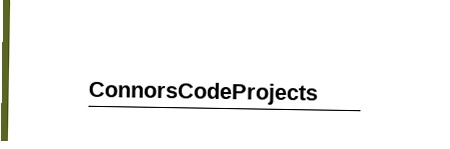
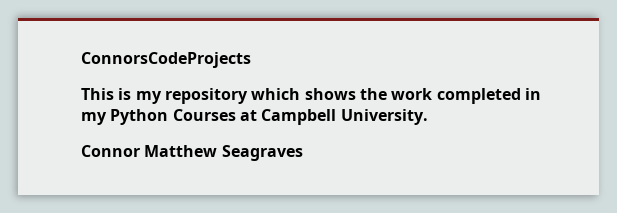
(318, 93) none -> [81,88,541,104] [81,109,428,125] [81,145,303,161] // This is my repository which shows the work completed in my Python Courses at Campbell University. // Connor Matthew Seagraves

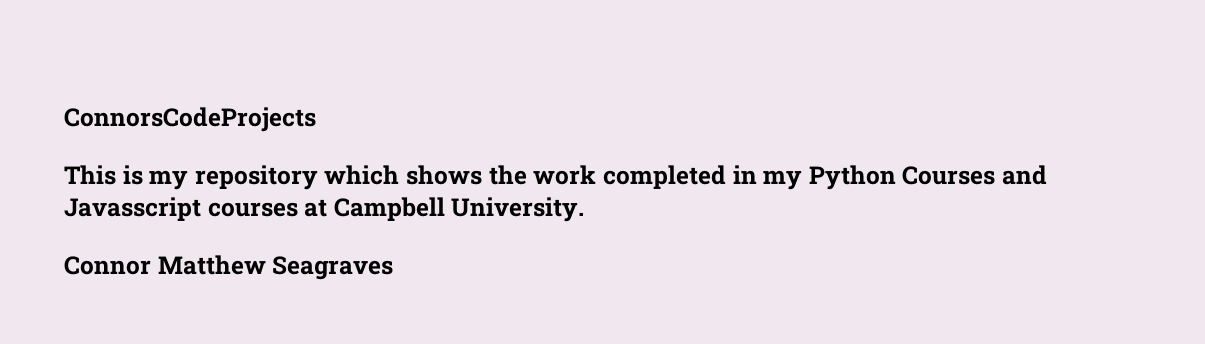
(236, 115) none -> [1001,165,1047,185] [64,197,298,221] and Javasscript courses

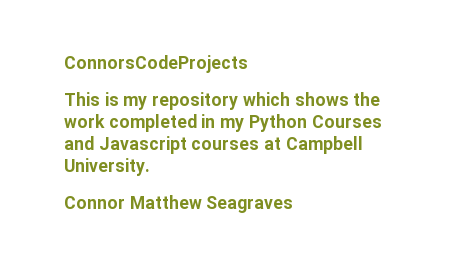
[64,197,201,221] Javasscript -> [98,136,187,154] Javascript

